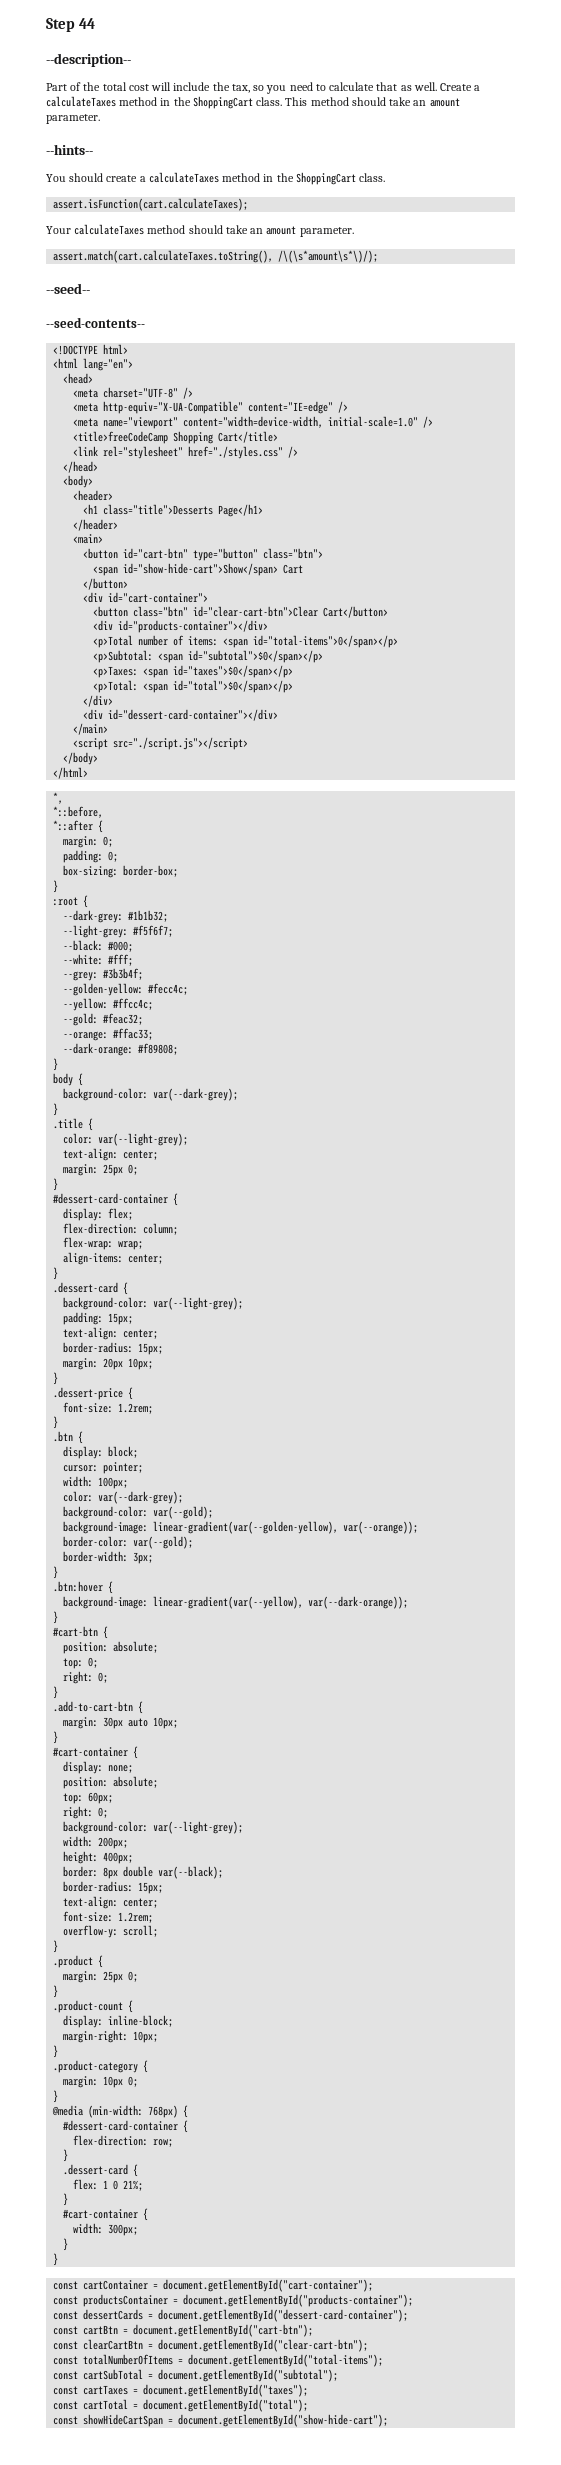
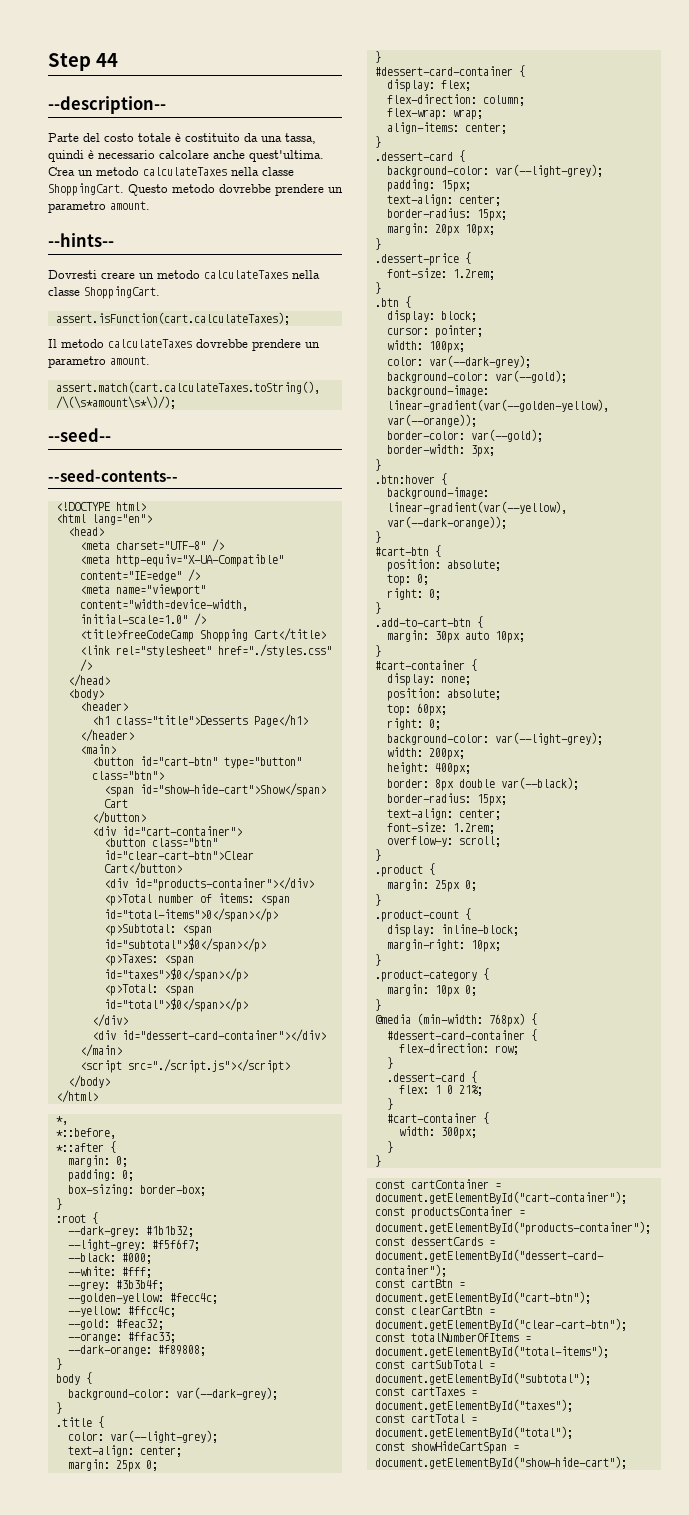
[46,82,481,94] [46,96,460,109] [46,114,100,124] [46,144,93,155] [46,172,386,185] [53,198,249,211] [46,224,354,237] Part of the total cost will include the tax, so you need to calculate that as well. Create a calculateTaxes method in the ShoppingCart class. This method should take an amount parameter. // --hints-- // You should create a calculateTaxes method in the ShoppingCart class. // assert.isFunction(cart.calculateTaxes); // Your calculateTaxes method should take an amount parameter. -> [48,133,316,144] [48,150,324,162] [48,167,294,176] [48,183,343,196] [48,201,150,213] [48,233,114,247] [48,270,320,279] [48,286,160,299] [55,312,290,325] [48,339,320,351] [48,356,150,368] Parte del costo totale è costituito da una tassa, quindi è necessario calcolare anche quest'ultima. Crea un metodo calculateTaxes nella classe ShoppingCart. Questo metodo dovrebbe prendere un parametro amount. // --hints-- // Dovresti creare un metodo calculateTaxes nella classe ShoppingCart. // assert.isFunction(cart.calculateTaxes); // Il metodo calculateTaxes dovrebbe prendere un parametro amount.

